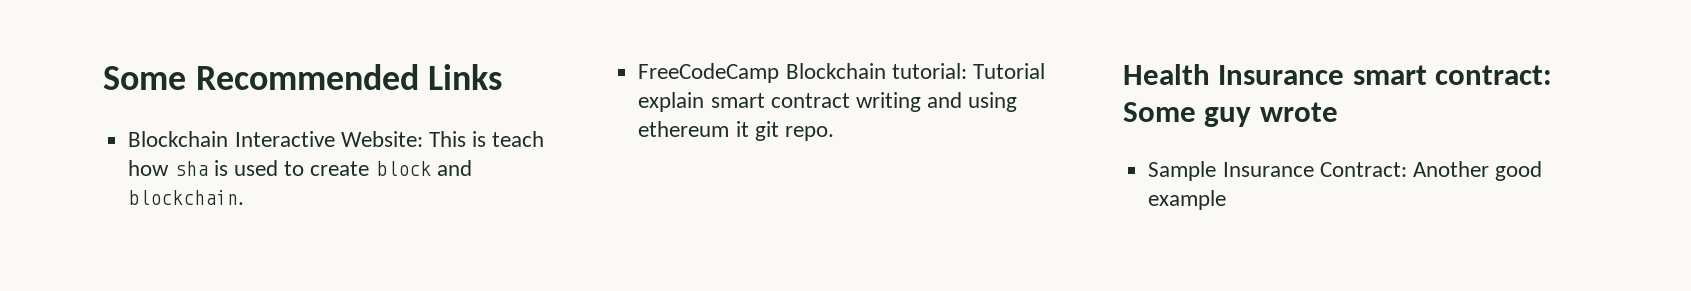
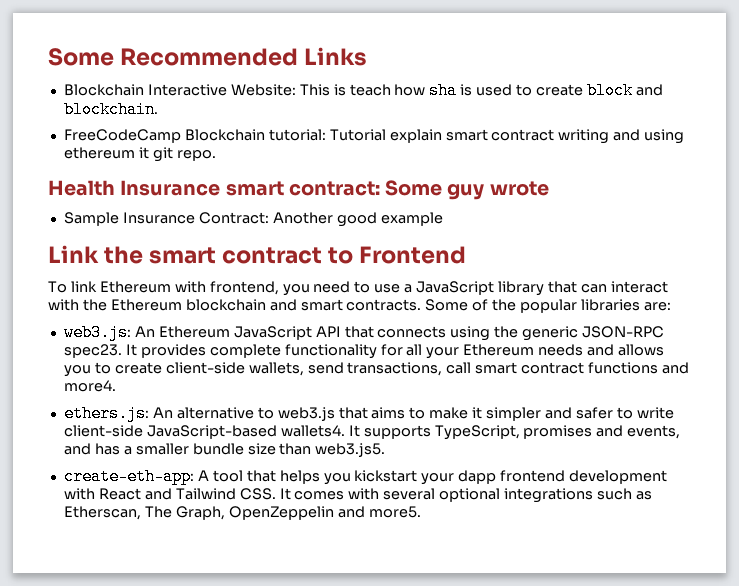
(1227, 200) none -> [48,245,467,264] [48,281,668,296] [48,299,671,313] [63,324,665,341] [63,344,665,359] [63,362,690,377] [63,380,116,392] [63,405,674,422] [63,425,681,440] [63,443,386,457] [63,468,668,485] [63,488,652,503] [63,506,421,520] // Link the smart contract to Frontend // To link Ethereum with frontend, you need to use a JavaScript library that can interact with the Ethereum blockchain and smart contracts. Some of the popular libraries are: // web3.js: An Ethereum JavaScript API that connects using the generic JSON-RPC spec23. It provides complete functionality for all your Ethereum needs and allows you to create client-side wallets, send transactions, call smart contract functions and more4. // ethers.js: An alternative to web3.js that aims to make it simpler and safer to write client-side JavaScript-based wallets4. It supports TypeScript, promises and events, and has a smaller bundle size than web3.js5. // create-eth-app: A tool that helps you kickstart your dapp frontend development with React and Tailwind CSS. It comes with several optional integrations such as Etherscan, The Graph, OpenZeppelin and more5.

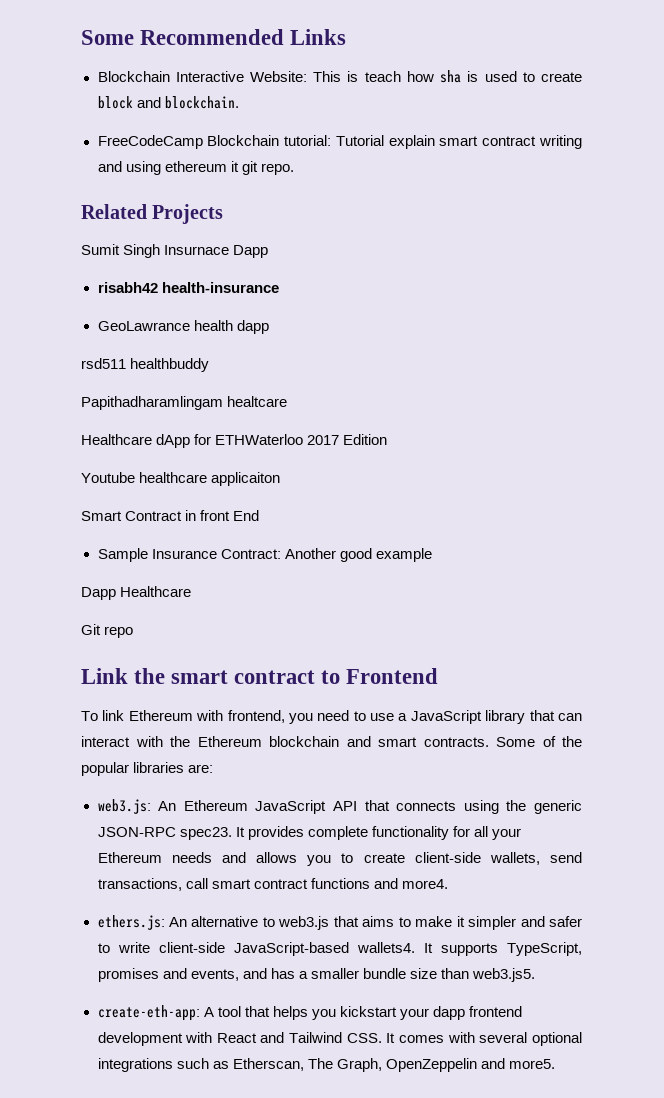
[48,180,549,200] Health Insurance smart contract: Some guy wrote -> [81,204,224,224] [81,244,269,258] [97,282,279,293] [97,320,269,334] [81,358,210,372] [81,396,288,410] [81,434,388,448] [81,472,281,486] [81,510,260,521] Related Projects // Sumit Singh Insurnace Dapp // risabh42 health-insurance // GeoLawrance health dapp // rsd511 healthbuddy // Papithadharamlingam healtcare // Healthcare dApp for ETHWaterloo 2017 Edition // Youtube healthcare applicaiton // Smart Contract in front End
(443, 219) none -> [81,586,192,600] [81,624,134,638] // Dapp Healthcare // Git repo

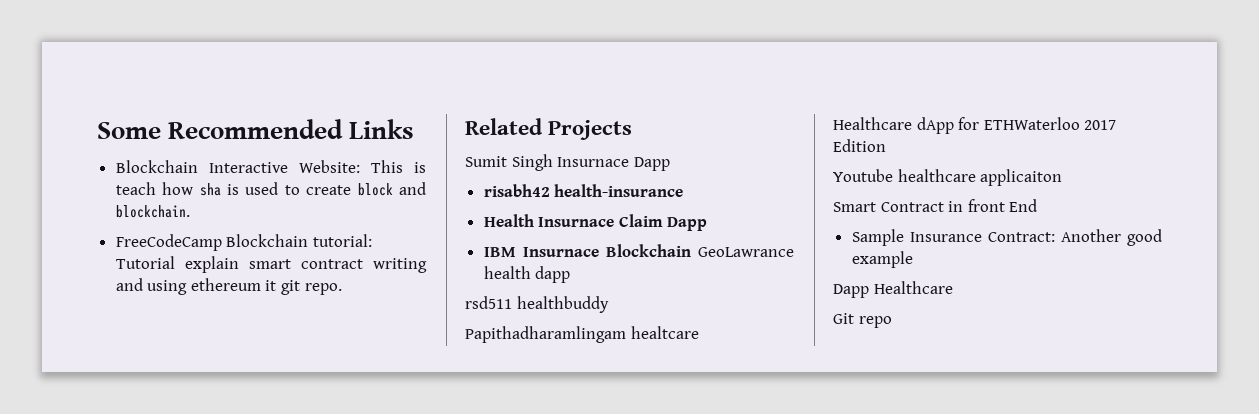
(279, 287) none -> [483,214,708,231] [483,244,691,257] Health Insurnace Claim Dapp // IBM Insurnace Blockchain
[81,668,439,684] [81,710,582,724] [81,736,582,747] [81,762,214,776] [97,799,582,814] [97,826,521,840] [97,852,582,866] [97,878,448,891] [97,915,582,930] [97,942,582,956] [97,968,536,982] [97,1005,522,1021] [97,1032,582,1046] [97,1058,555,1072] // Link the smart contract to Frontend // To link Ethereum with frontend, you need to use a JavaScript library that can interact with the Ethereum blockchain and smart contracts. Some of the popular libraries are: // web3.js: An Ethereum JavaScript API that connects using the generic JSON-RPC spec23. It provides complete functionality for all your Ethereum needs and allows you to create client-side wallets, send transactions, call smart contract functions and more4. // ethers.js: An alternative to web3.js that aims to make it simpler and safer to write client-side JavaScript-based wallets4. It supports TypeScript, promises and events, and has a smaller bundle size than web3.js5. // create-eth-app: A tool that helps you kickstart your dapp frontend development with React and Tailwind CSS. It comes with several optional integrations such as Etherscan, The Graph, OpenZeppelin and more5. -> (892, 322) none

